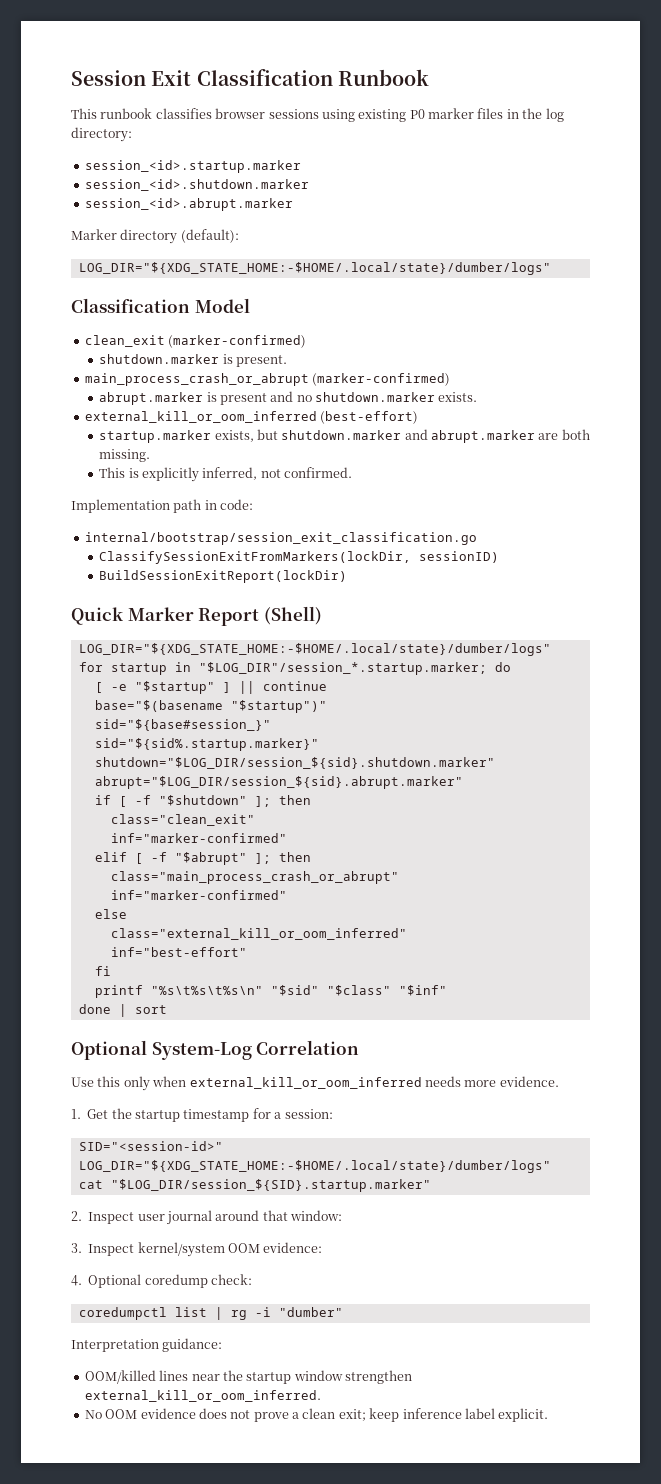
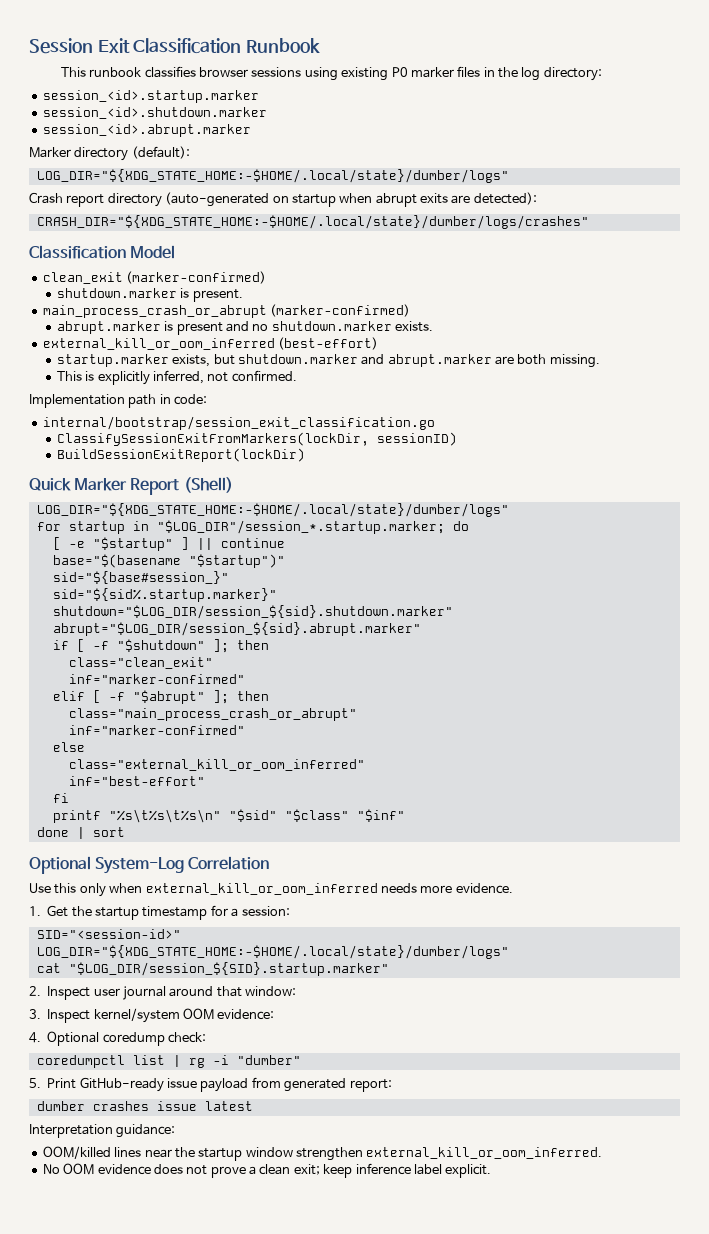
(551, 268) none -> [29,192,537,207] [36,215,589,229] // Crash report directory (auto-generated on startup when abrupt exits are detected): // CRASH_DIR="${XDG_STATE_HOME:-$HOME/.local/state}/dumber/logs/crashes"
(343, 1312) none -> [29,1077,392,1092] [36,1101,253,1111] // 5. Print GitHub-ready issue payload from generated report: // dumber crashes issue latest

